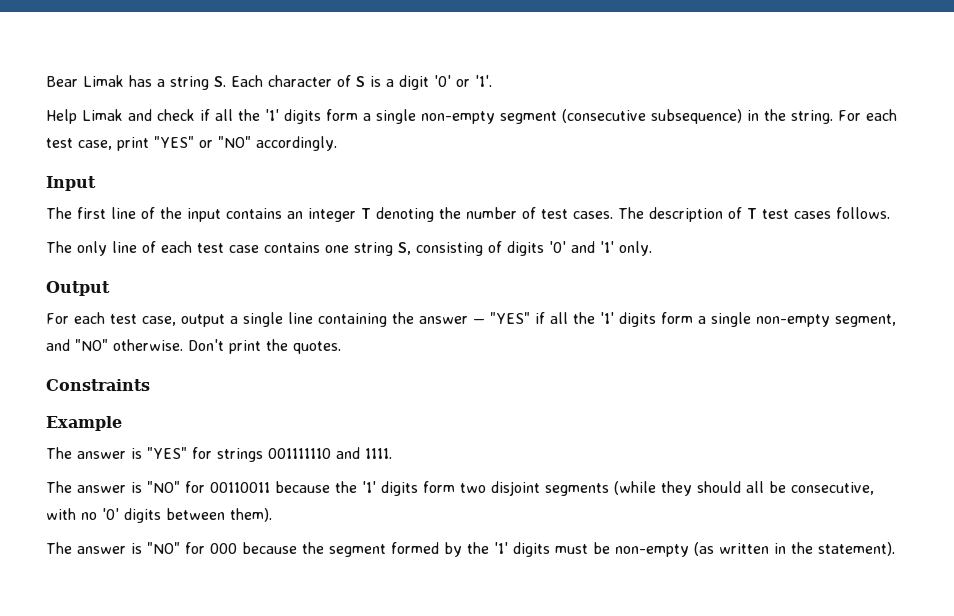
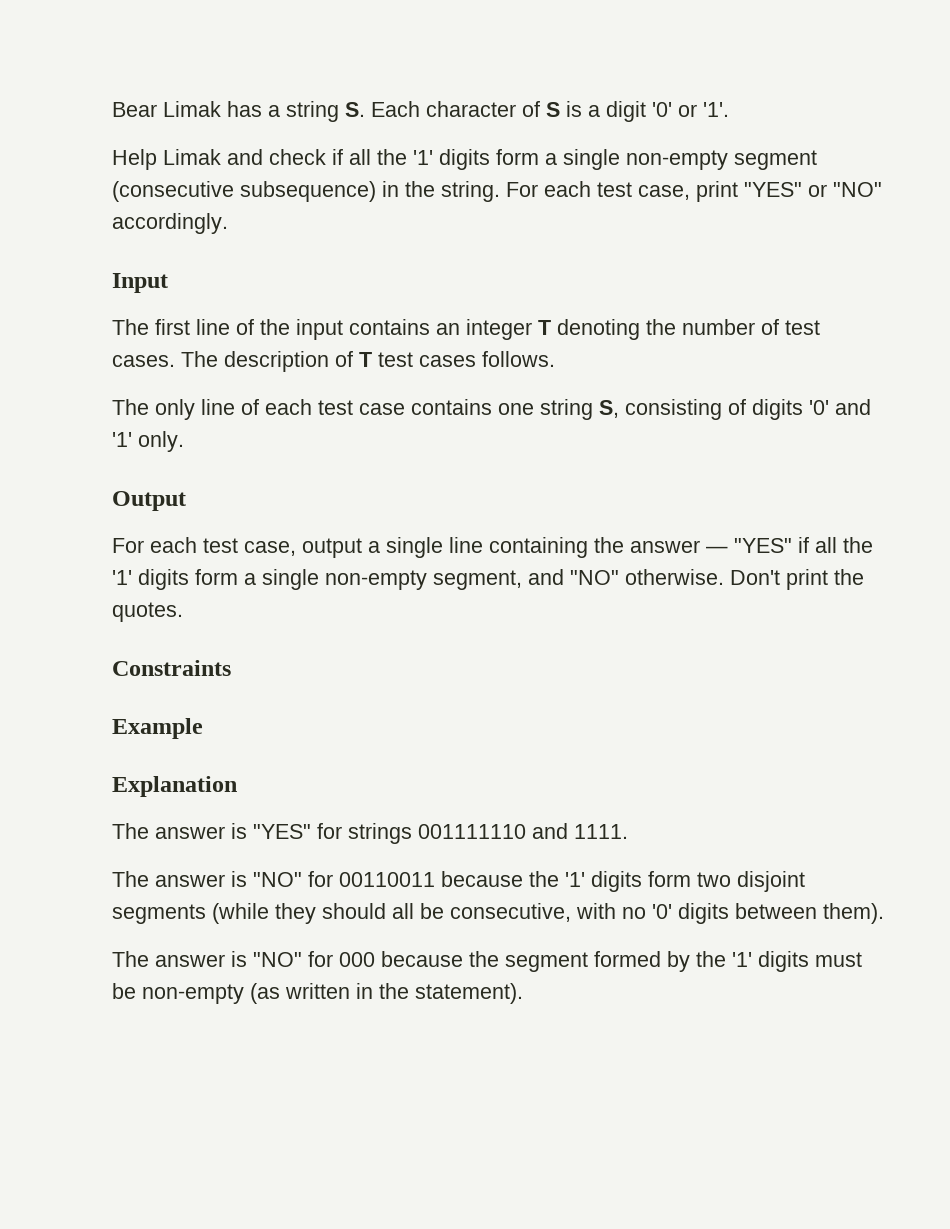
(122, 423) none -> [112,776,237,797] // Explanation

